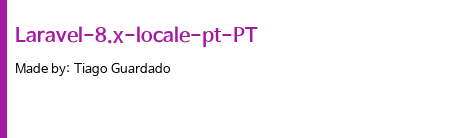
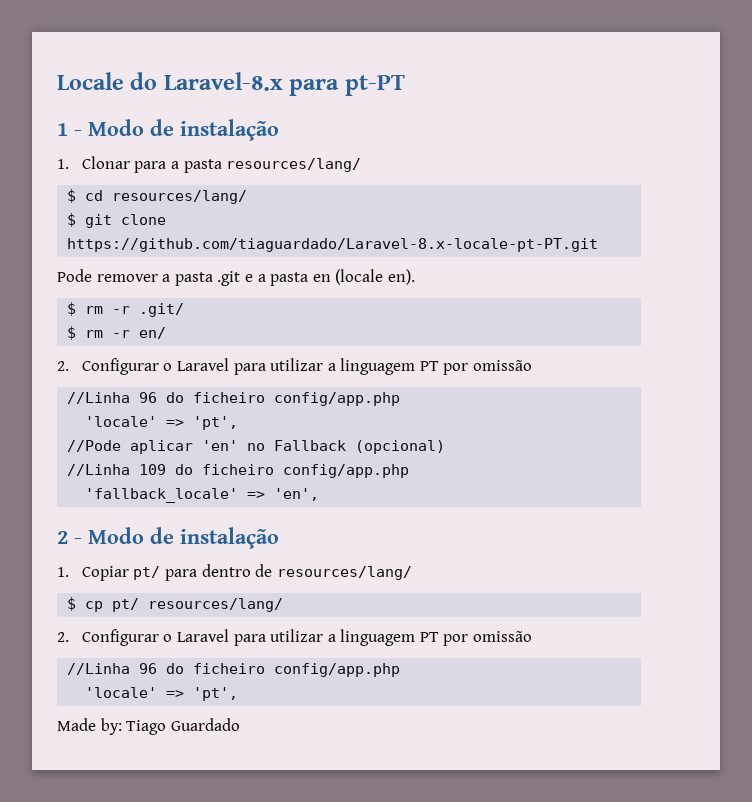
[15,26,258,47] Laravel-8.x-locale-pt-PT -> [57,72,405,96] [57,119,279,141] [57,156,362,173] [67,189,248,204] [67,213,167,228] [67,238,599,252] [57,269,415,286] [67,302,185,317] [67,326,167,340] [57,358,533,375] [67,392,401,406] [85,416,239,430] [67,440,446,454] [67,464,410,478] [85,488,320,503] [57,527,279,549] [57,564,412,581] [67,597,284,612] [57,629,533,646] [67,663,401,677] [85,687,239,701] Locale do Laravel-8.x para pt-PT // 1 - Modo de instalação // 1. Clonar para a pasta resources/lang/ // $ cd resources/lang/ // $ git clone https://github.com/tiaguardado/Laravel-8.x-locale-pt-PT.git // Pode remover a pasta .git e a pasta en (locale en). // $ rm -r .git/ // $ rm -r en/ // 2. Configurar o Laravel para utilizar a linguagem PT por omissão // //Linha 96 do ficheiro config/app.php // 'locale' => 'pt', // //Pode aplicar 'en' no Fallback (opcional) // //Linha 109 do ficheiro config/app.php // 'fallback_locale' => 'en', // 2 - Modo de instalação // 1. Copiar pt/ para dentro de resources/lang/ // $ cp pt/ resources/lang/ // 2. Configurar o Laravel para utilizar a linguagem PT por omissão // //Linha 96 do ficheiro config/app.php // 'locale' => 'pt',

